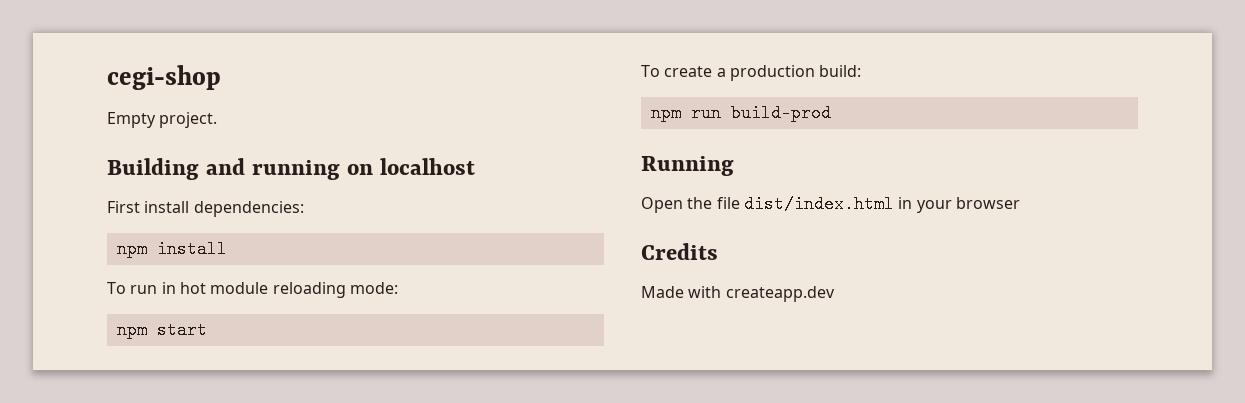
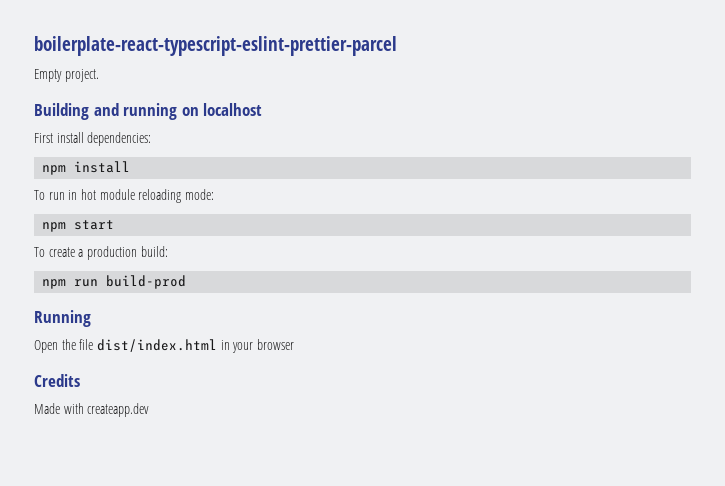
[107,65,221,90] cegi-shop -> [34,36,397,56] boilerplate-react-typescript-eslint-prettier-parcel

